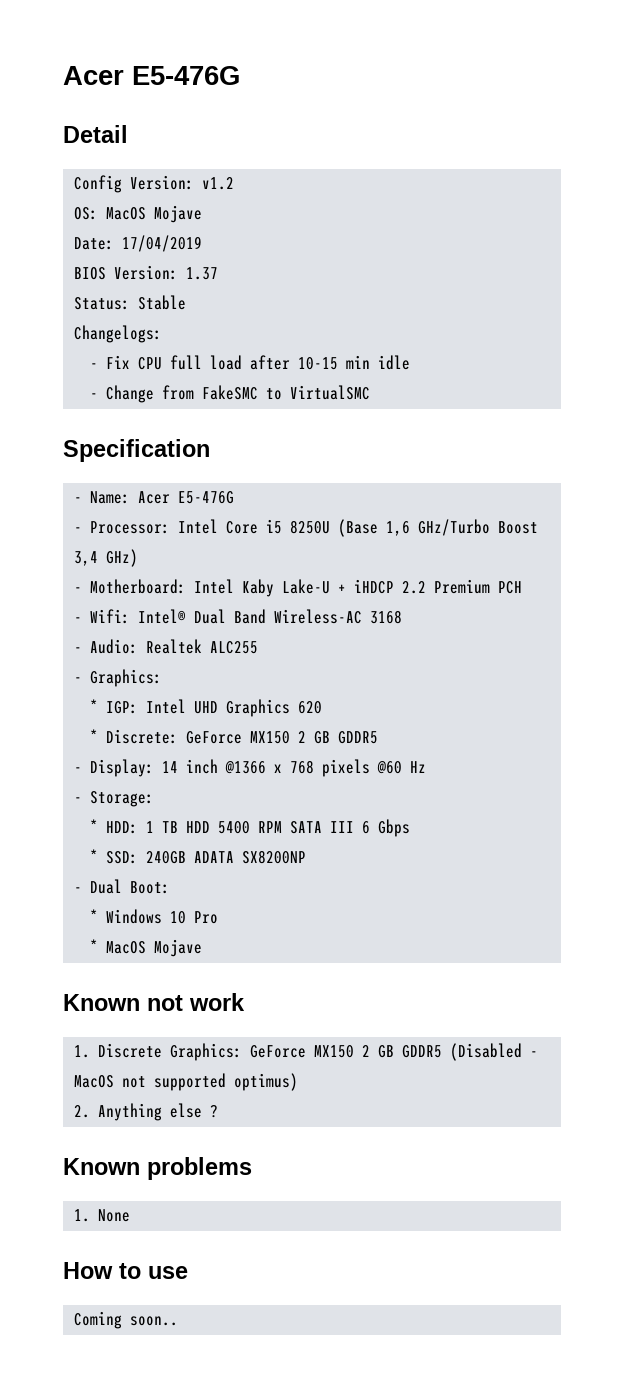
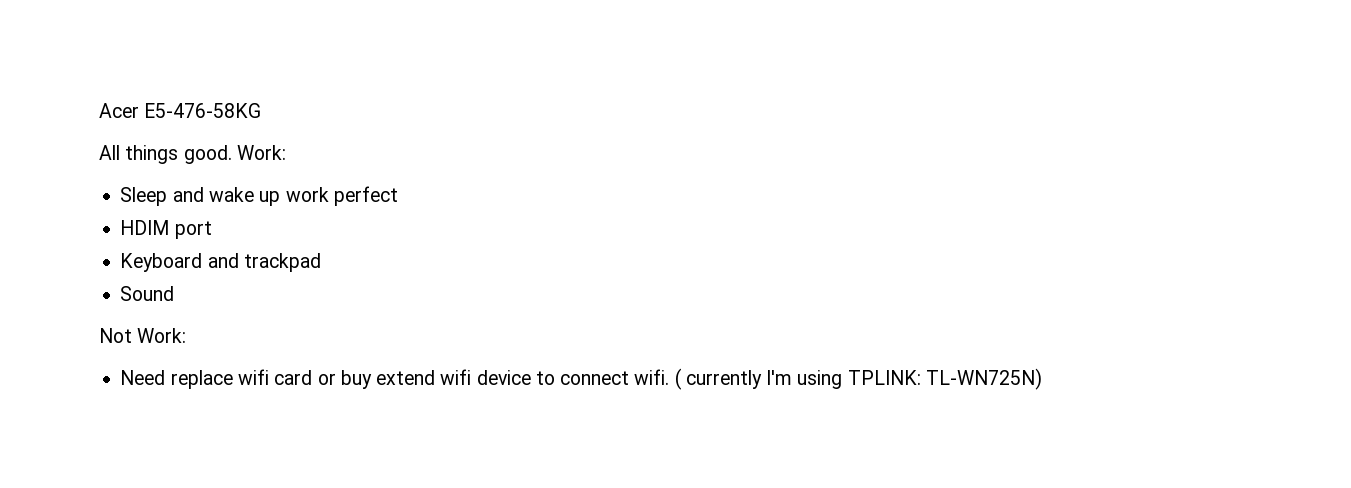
[63,66,240,85] [63,125,128,143] [73,175,234,193] [73,205,202,223] [73,235,202,252] [73,265,218,280] [73,295,186,310] [73,325,162,343] [89,355,410,370] [89,385,370,403] [63,439,210,462] [73,491,234,504] [73,519,538,537] [73,549,138,567] [73,579,522,597] [73,609,402,624] [73,639,258,654] [73,669,162,687] [89,699,322,717] [89,729,378,744] [73,759,426,777] [73,791,154,807] [89,819,410,837] [89,849,306,864] [73,879,170,894] [89,909,218,924] [89,939,202,957] [63,993,245,1011] [73,1043,538,1061] [73,1073,298,1091] [73,1103,218,1121] [63,1157,252,1180] [73,1209,130,1222] [63,1262,188,1279] [73,1311,178,1329] Acer E5-476G // Detail // Config Version: v1.2 // OS: MacOS Mojave // Date: 17/04/2019 // BIOS Version: 1.37 // Status: Stable // Changelogs: // - Fix CPU full load after 10-15 min idle // - Change from FakeSMC to VirtualSMC // Specification // - Name: Acer E5-476G // - Processor: Intel Core i5 8250U (Base 1,6 GHz/Turbo Boost 3,4 GHz) // - Motherboard: Intel Kaby Lake-U + iHDCP 2.2 Premium PCH // - Wifi: Intel® Dual Band Wireless-AC 3168 // - Audio: Realtek ALC255 // - Graphics: // * IGP: Intel UHD Graphics 620 // * Discrete: GeForce MX150 2 GB GDDR5 // - Display: 14 inch @1366 x 768 pixels @60 Hz // - Storage: // * HDD: 1 TB HDD 5400 RPM SATA III 6 Gbps // * SSD: 240GB ADATA SX8200NP // - Dual Boot: // * Windows 10 Pro // * MacOS Mojave // Known not work // 1. Discrete Graphics: GeForce MX150 2 GB GDDR5 (Disabled - MacOS not supported optimus) // 2. Anything else ? // Known problems // 1. None // How to use // Coming soon.. -> [99,103,262,118] [99,145,286,164] [120,186,398,206] [120,220,212,239] [120,253,321,272] [120,286,175,301] [99,328,187,343] [120,368,1042,390] Acer E5-476-58KG // All things good. Work: // Sleep and wake up work perfect // HDIM port // Keyboard and trackpad // Sound // Not Work: // Need replace wifi card or buy extend wifi device to connect wifi. ( currently I'm using TPLINK: TL-WN725N)

